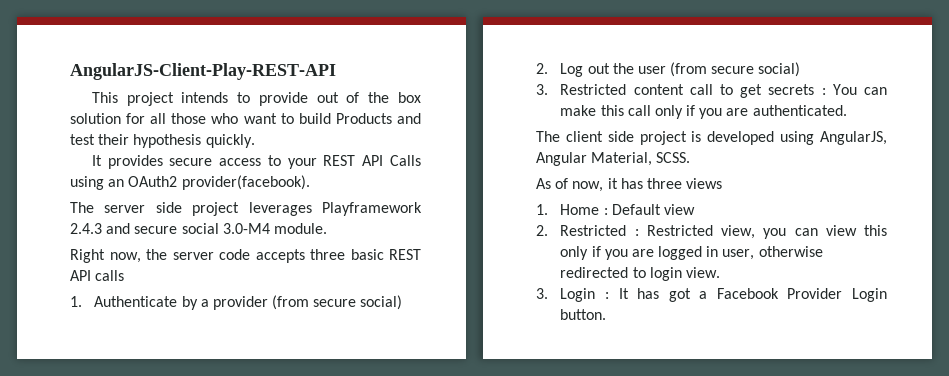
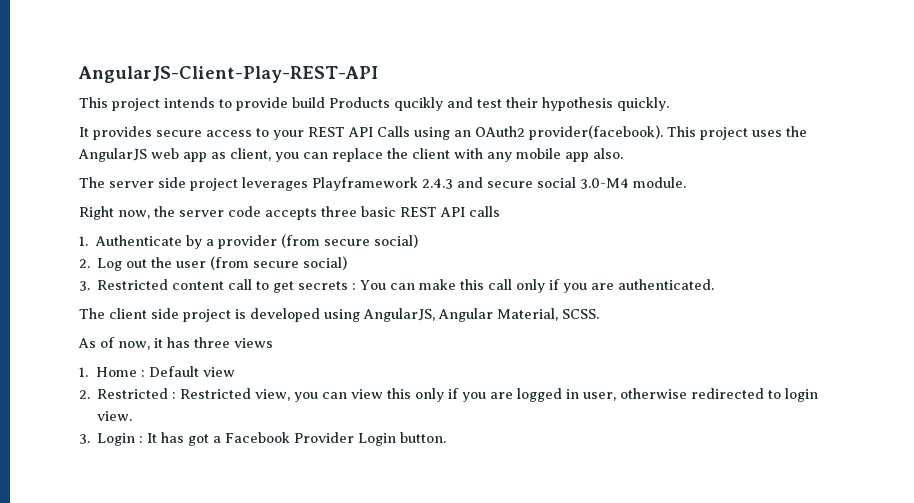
[316,92,422,103] [70,113,294,124] out of the box solution for all those who want to -> (288, 104) none
(392, 118) none -> [394,97,443,111] qucikly
(310, 182) none -> [667,126,807,140] [78,148,623,162] This project uses the AngularJS web app as client, you can replace the client with any mobile app also.

